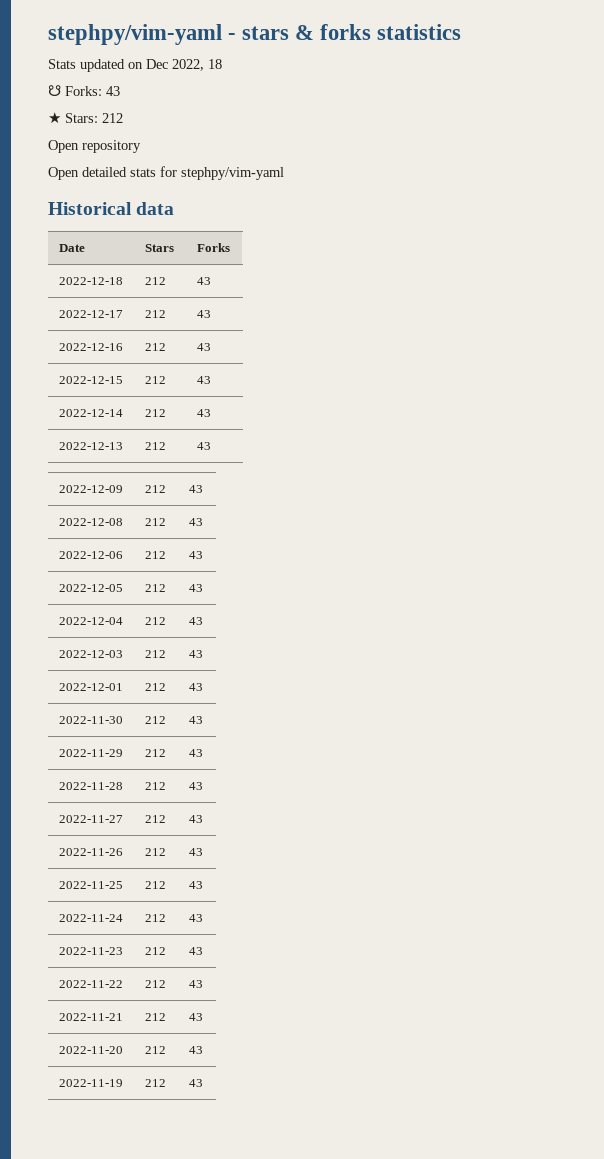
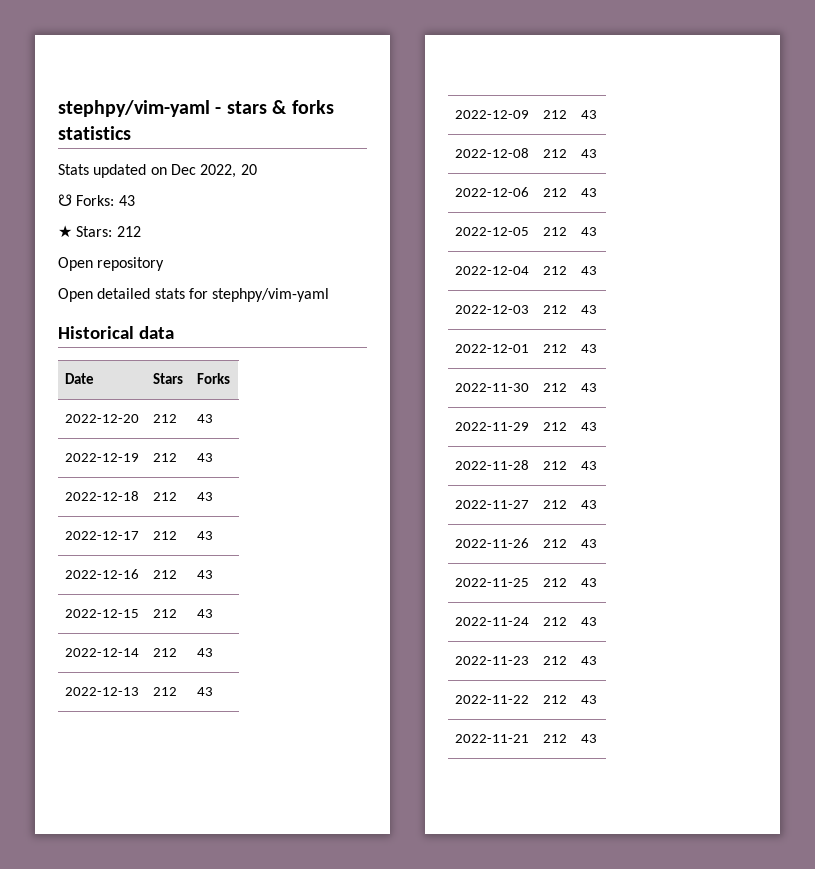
[208,59,222,69] 18 -> [240,164,257,175] 20
(230, 247) none -> [64,414,139,423] [152,414,177,423] [196,414,213,423] [64,453,139,462] [152,453,177,462] [196,453,213,462] // 2022-12-20 | 212 | 43 // 2022-12-19 | 212 | 43
[58,1046,123,1054] [144,1046,166,1054] [188,1046,203,1054] [58,1079,123,1087] [144,1079,166,1087] [188,1079,203,1087] // 2022-11-20 | 212 | 43 // 2022-11-19 | 212 | 43 -> (597, 738) none

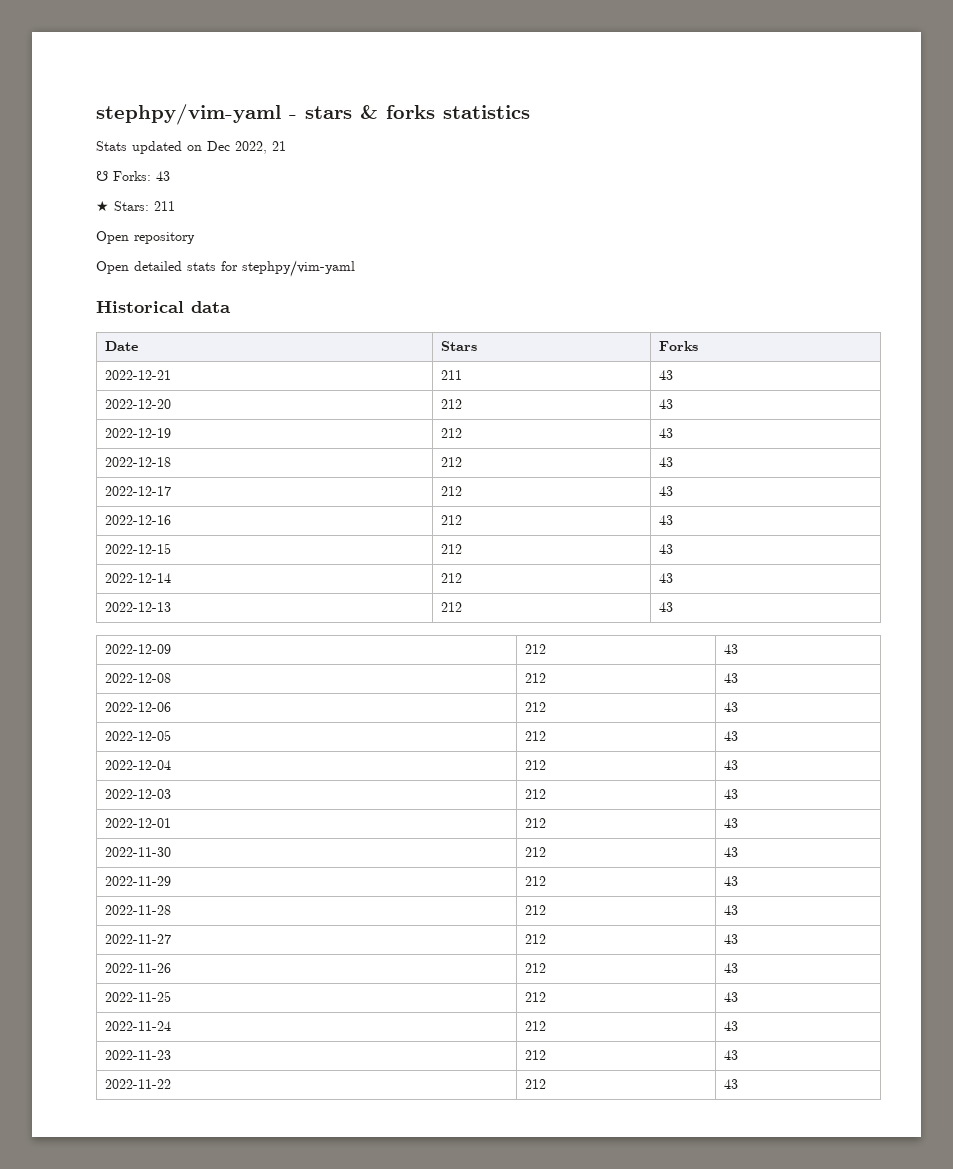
[240,164,257,175] 20 -> [272,141,286,151] 21
[116,226,141,237] 212 -> [154,201,175,211] 211
(230, 378) none -> [105,370,172,380] [441,370,463,380] [659,370,674,380] // 2022-12-21 | 211 | 43
[454,734,529,743] [542,734,567,743] [580,734,597,743] // 2022-11-21 | 212 | 43 -> (739, 1084) none

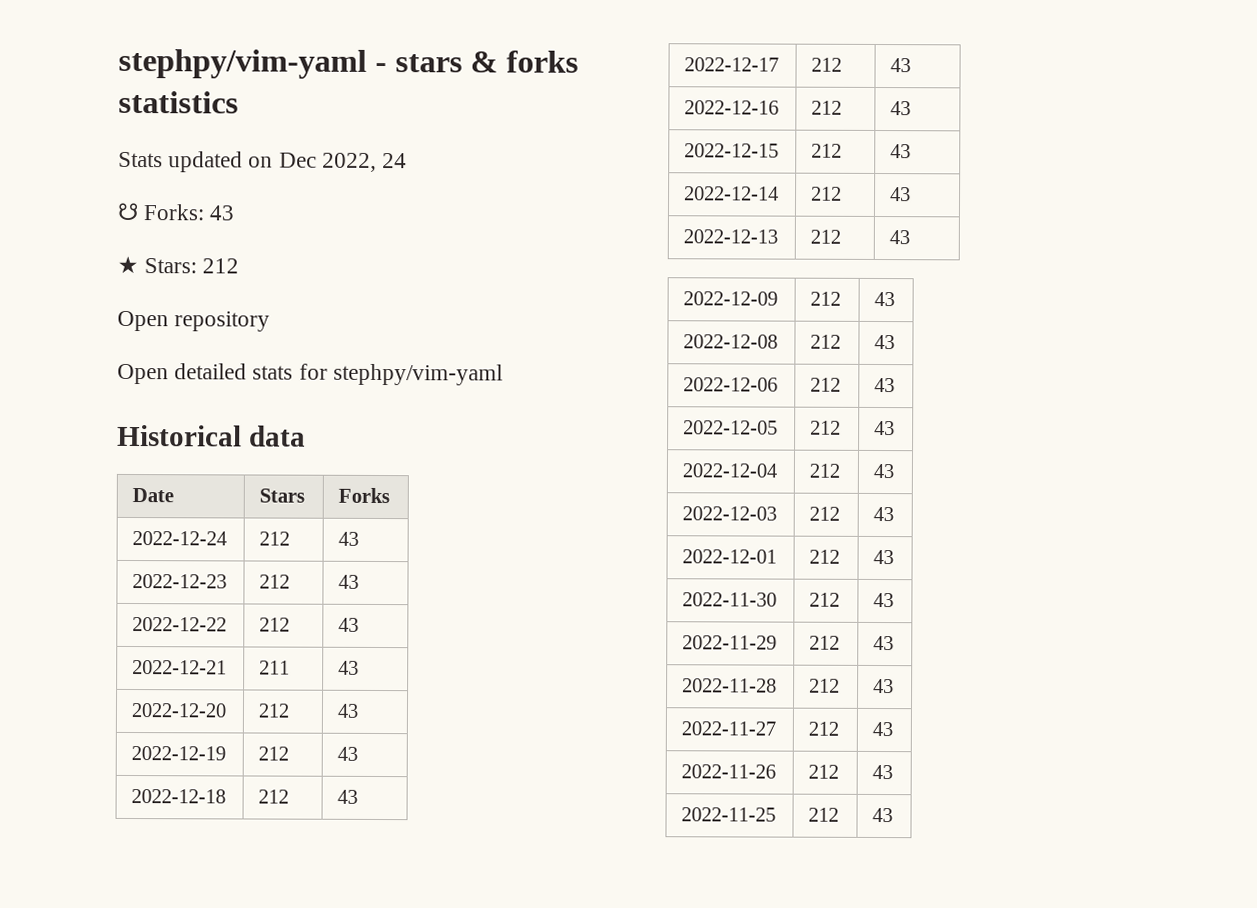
[272,141,286,151] 21 -> [382,153,408,169] 24
[154,201,175,211] 211 -> [202,258,240,274] 212
(699, 346) none -> [132,531,228,546] [259,531,291,546] [338,531,360,546] [132,574,228,589] [259,574,291,589] [338,574,360,589] [132,617,228,632] [259,617,291,632] [338,617,360,632] // 2022-12-24 | 212 | 43 // 2022-12-23 | 212 | 43 // 2022-12-22 | 212 | 43
[105,1021,172,1031] [525,1021,547,1031] [724,1021,739,1031] [105,1050,172,1060] [525,1050,547,1060] [724,1050,739,1060] [105,1079,172,1089] [525,1079,547,1089] [724,1079,739,1089] // 2022-11-24 | 212 | 43 // 2022-11-23 | 212 | 43 // 2022-11-22 | 212 | 43 -> (894, 815) none

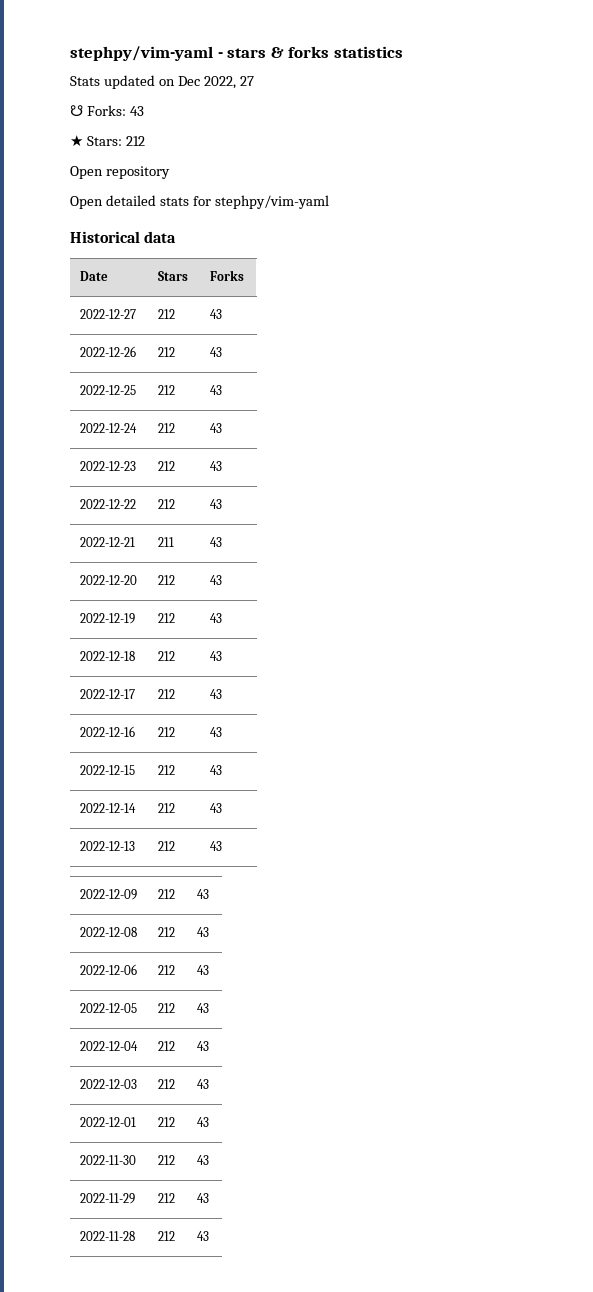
[382,153,408,169] 24 -> [239,76,254,86] 27
(391, 495) none -> [80,309,137,319] [158,309,176,319] [210,309,223,319] [80,346,137,357] [158,347,176,357] [210,347,223,357] [80,385,137,395] [158,385,176,395] [210,385,223,395] // 2022-12-27 | 212 | 43 // 2022-12-26 | 212 | 43 // 2022-12-25 | 212 | 43
[681,721,777,736] [808,721,840,736] [872,721,894,737] [681,764,777,779] [808,764,840,779] [872,764,894,780] [681,807,777,822] [808,807,840,822] [872,807,894,823] // 2022-11-27 | 212 | 43 // 2022-11-26 | 212 | 43 // 2022-11-25 | 212 | 43 -> (210, 1236) none

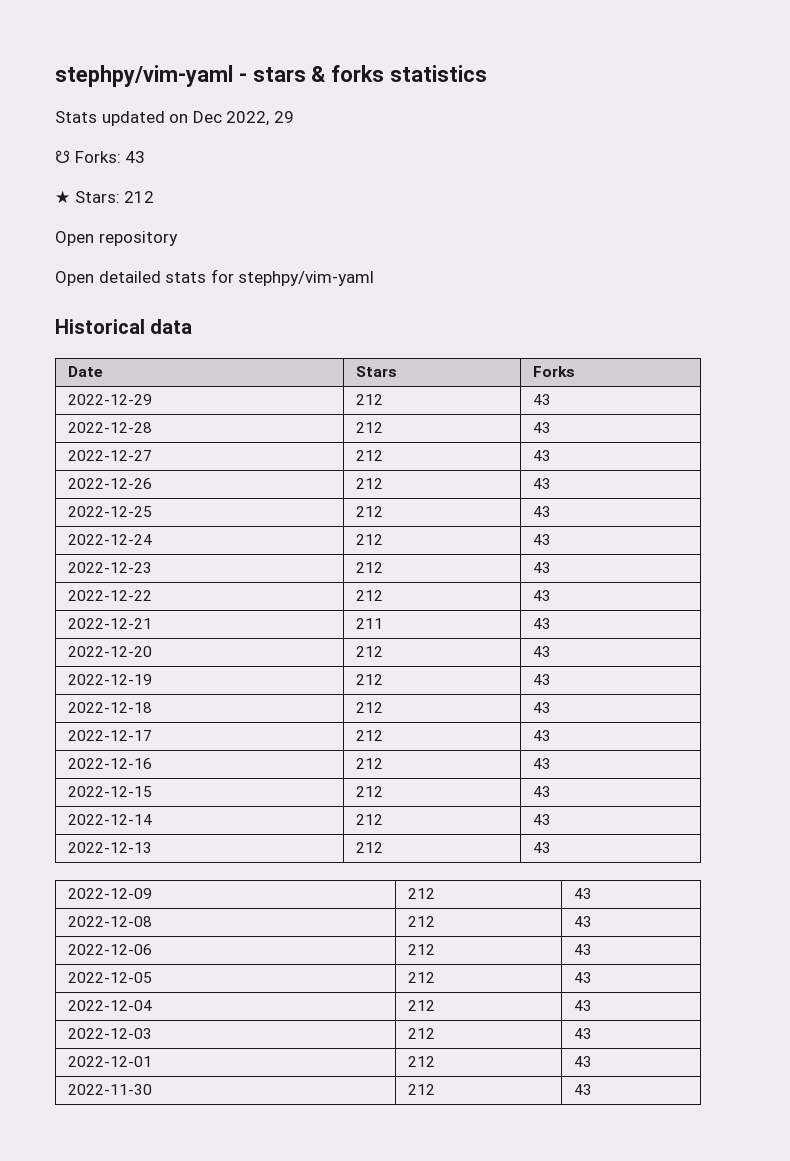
[239,76,254,86] 27 -> [273,111,294,123] 29
(245, 275) none -> [67,394,152,405] [355,394,383,405] [532,394,551,405] [67,422,152,433] [355,422,383,433] [532,422,551,433] // 2022-12-29 | 212 | 43 // 2022-12-28 | 212 | 43
[80,1193,136,1204] [158,1193,176,1203] [197,1193,210,1203] [80,1231,136,1241] [158,1231,176,1241] [197,1231,210,1241] // 2022-11-29 | 212 | 43 // 2022-11-28 | 212 | 43 -> (592, 1089) none

